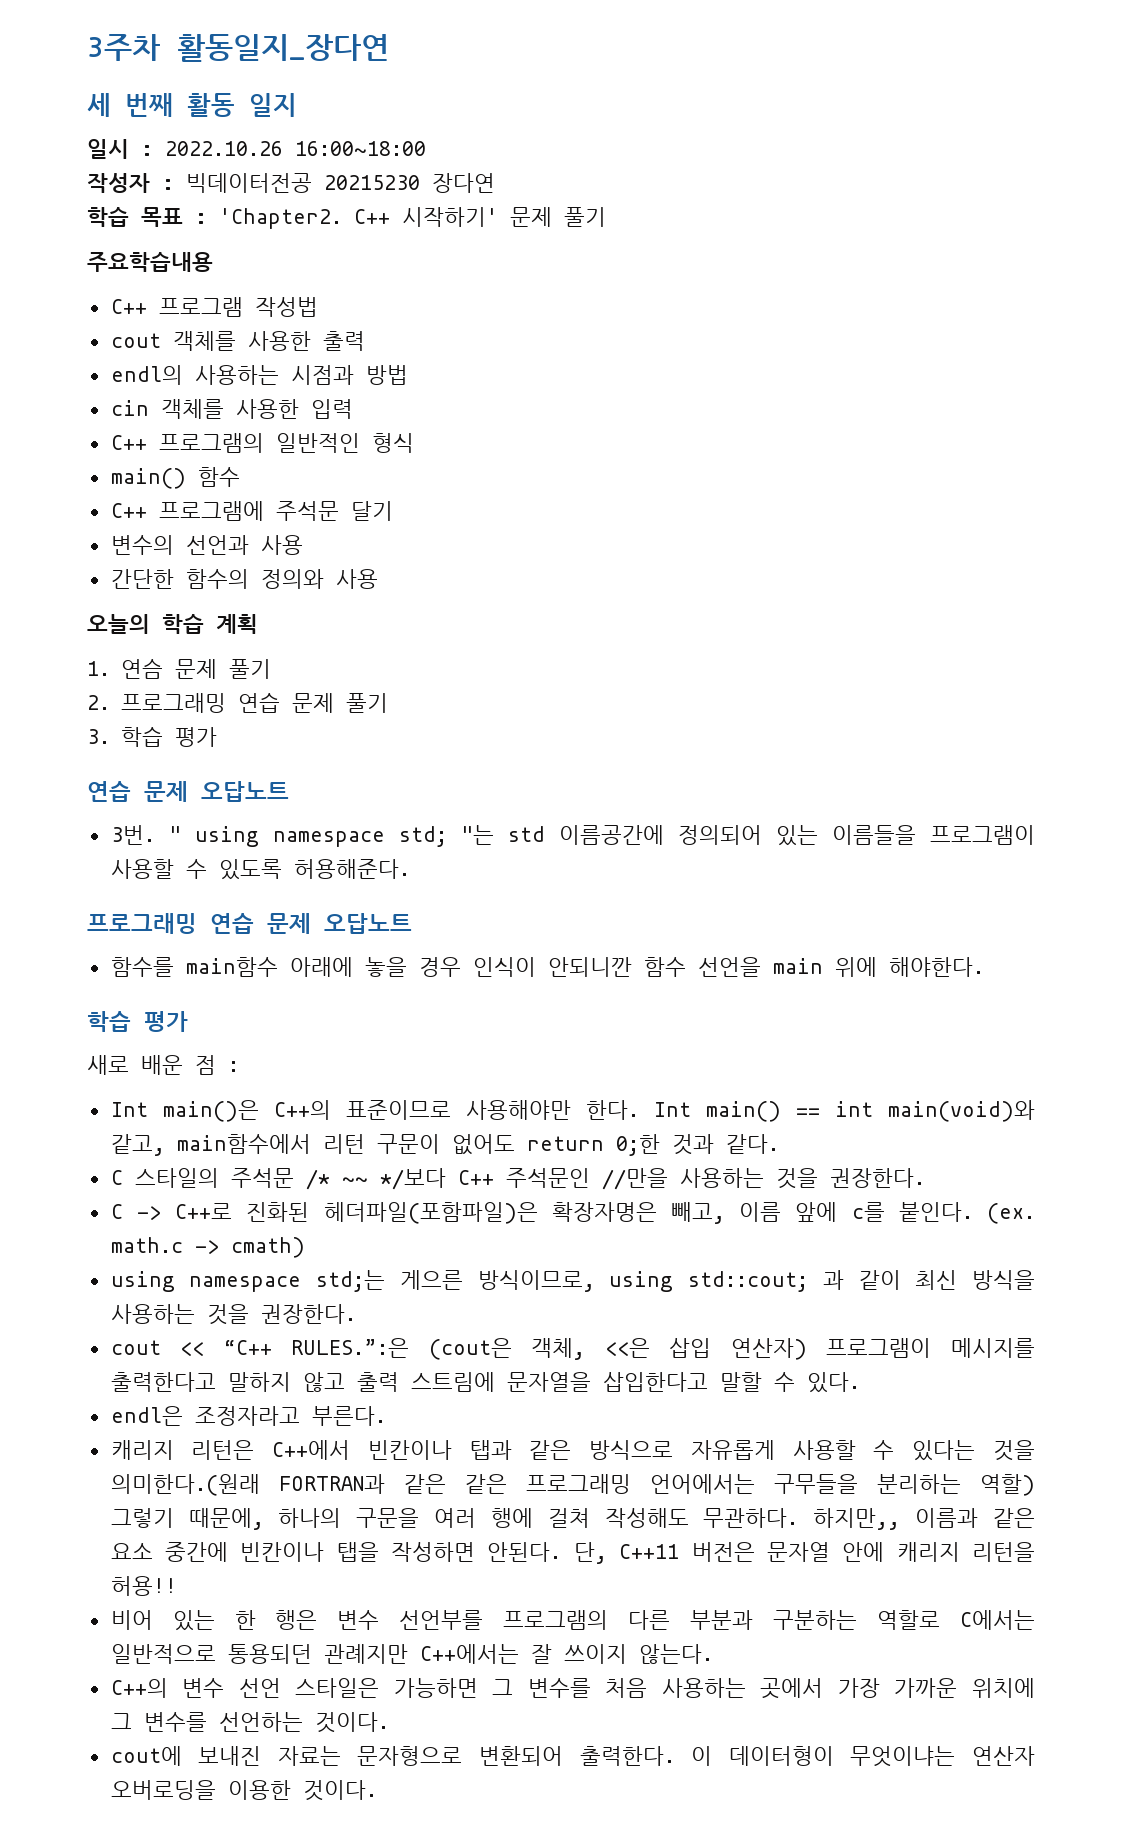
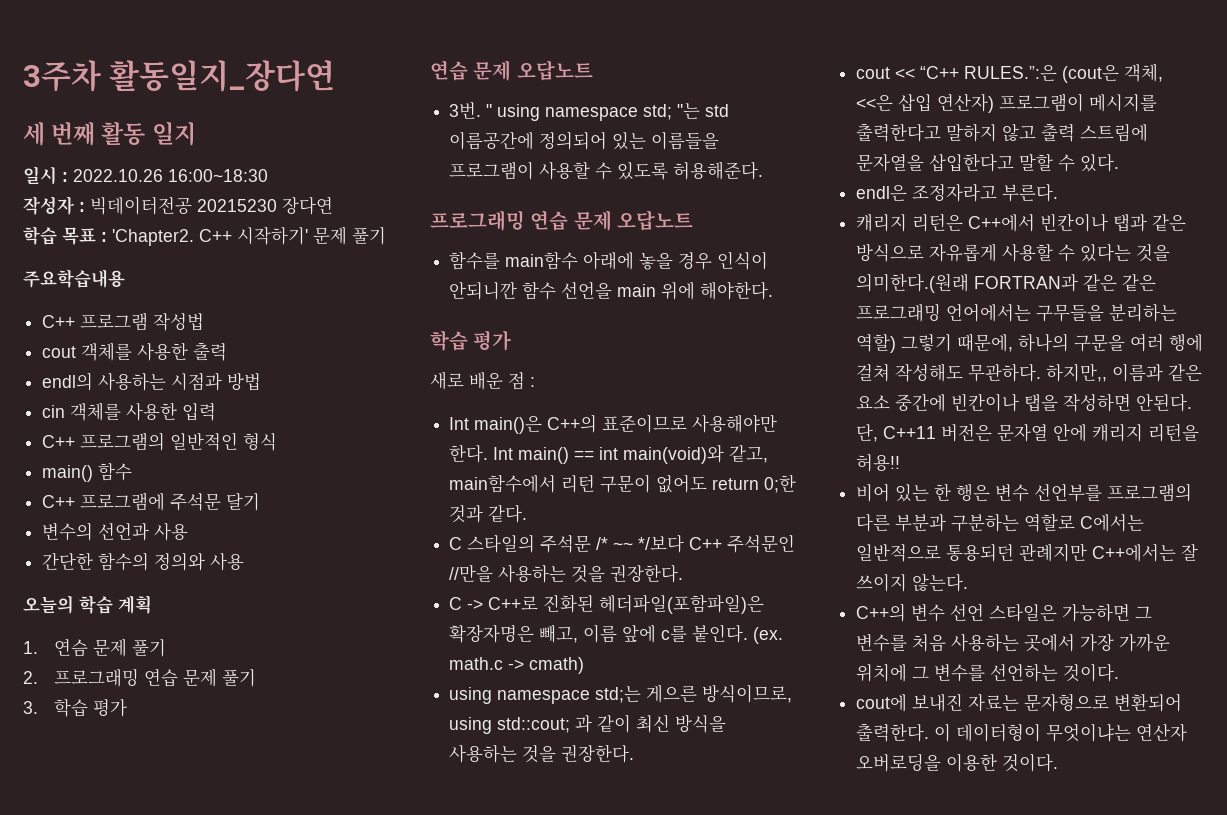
[295,141,426,156] 16:00~18:00 -> [168,169,268,182] 16:00~18:30

